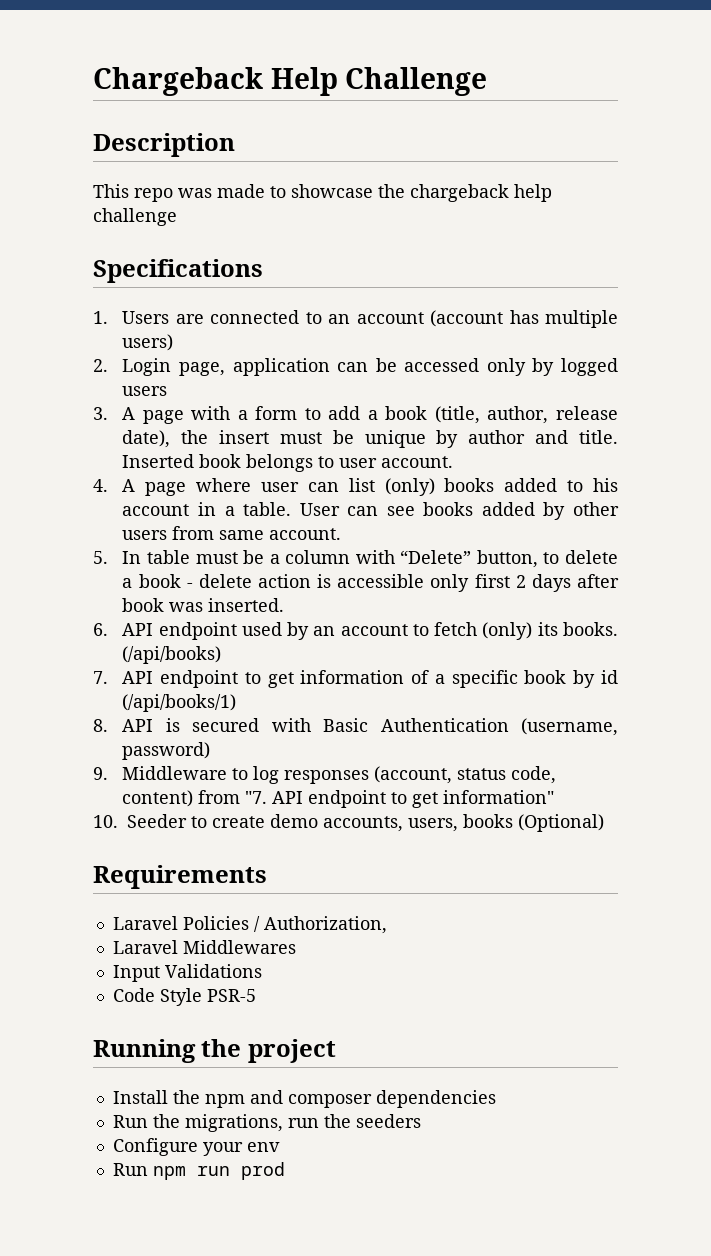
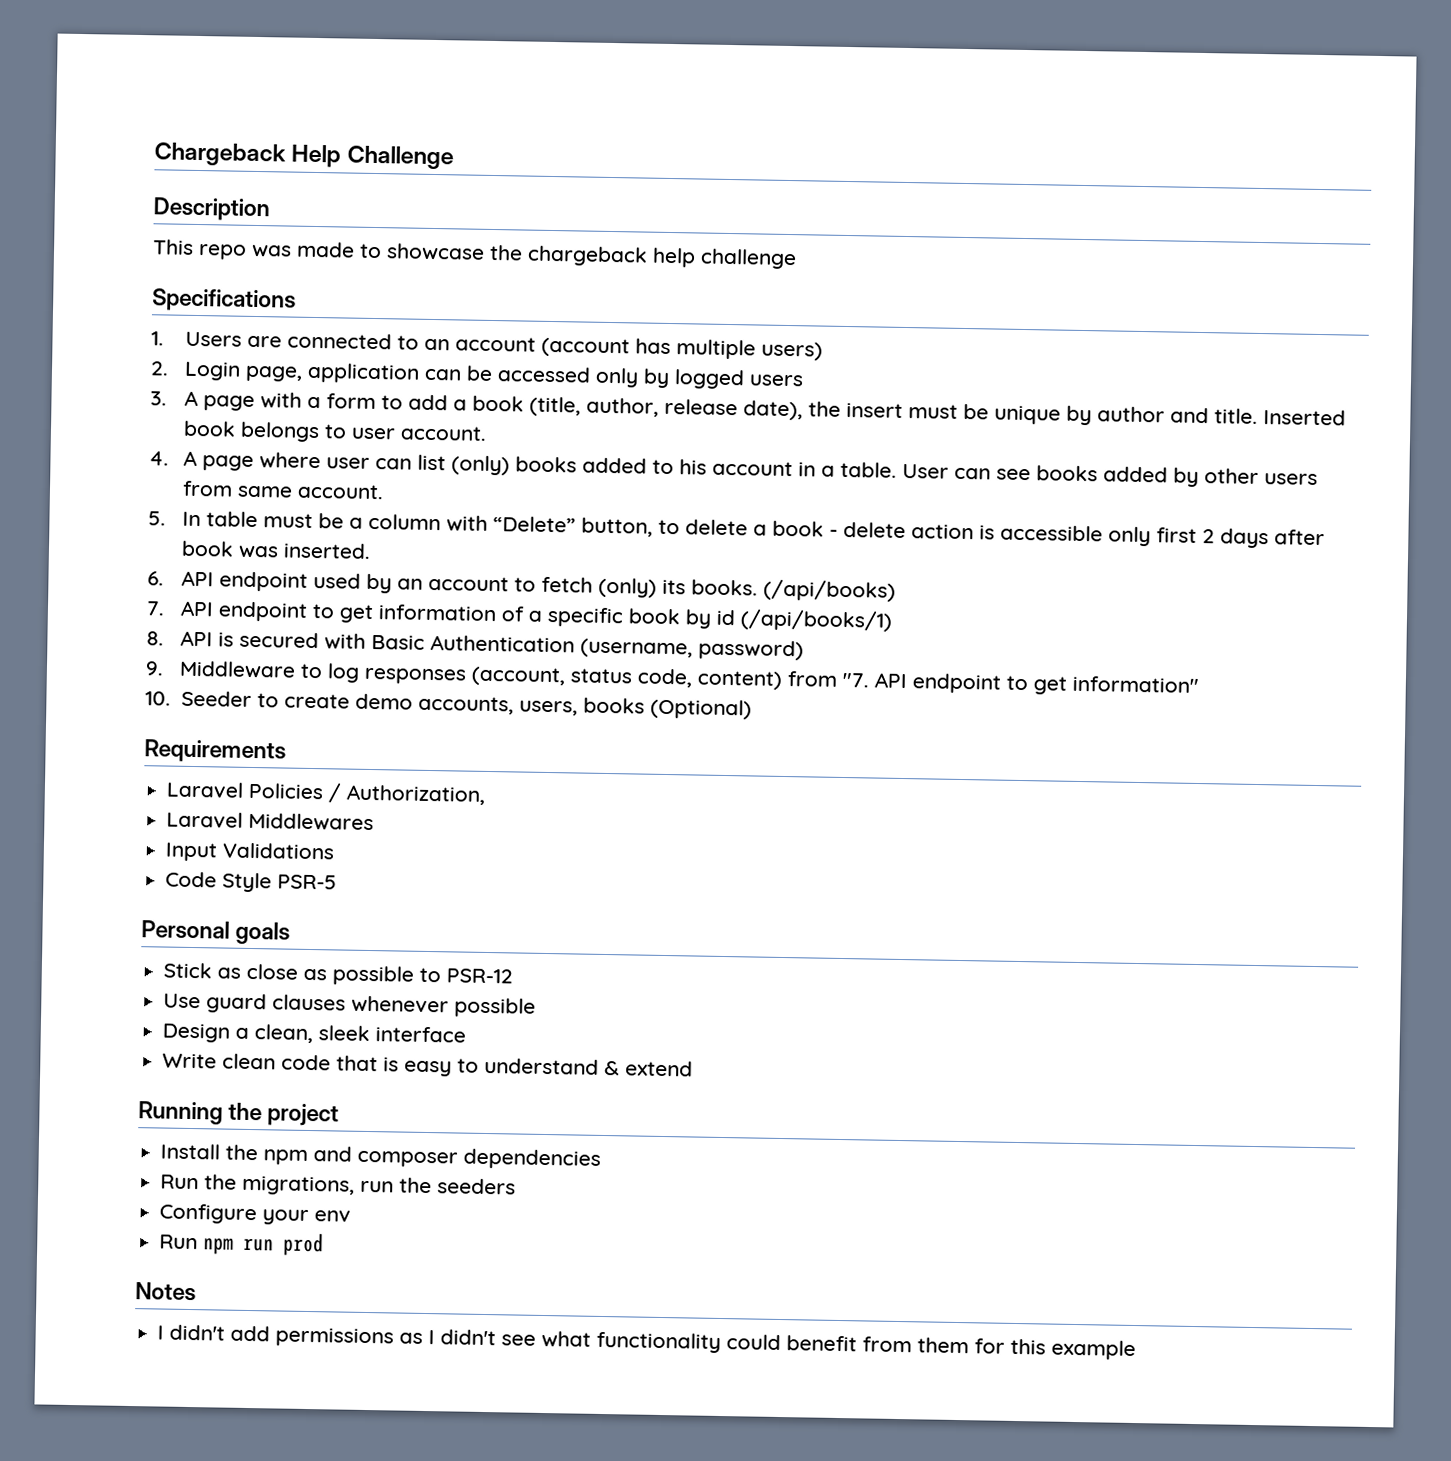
(256, 995) none -> [141,920,291,945] [163,962,514,986] [163,993,537,1018] [162,1023,467,1044] [162,1053,694,1077] // Personal goals // Stick as close as possible to PSR-12 // Use guard clauses whenever possible // Design a clean, sleek interface // Write clean code that is easy to understand & extend
(285, 1171) none -> [135,1282,196,1302] [157,1324,1137,1361] // Notes // I didn't add permissions as I didn't see what functionality could benefit from them for this example

